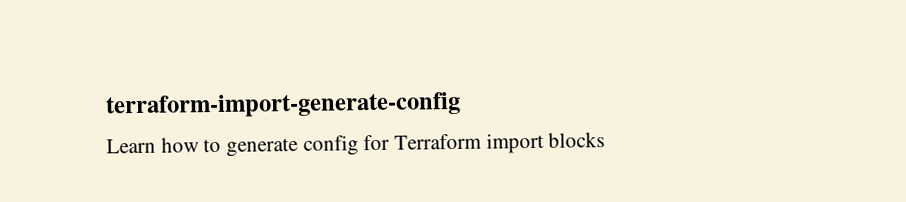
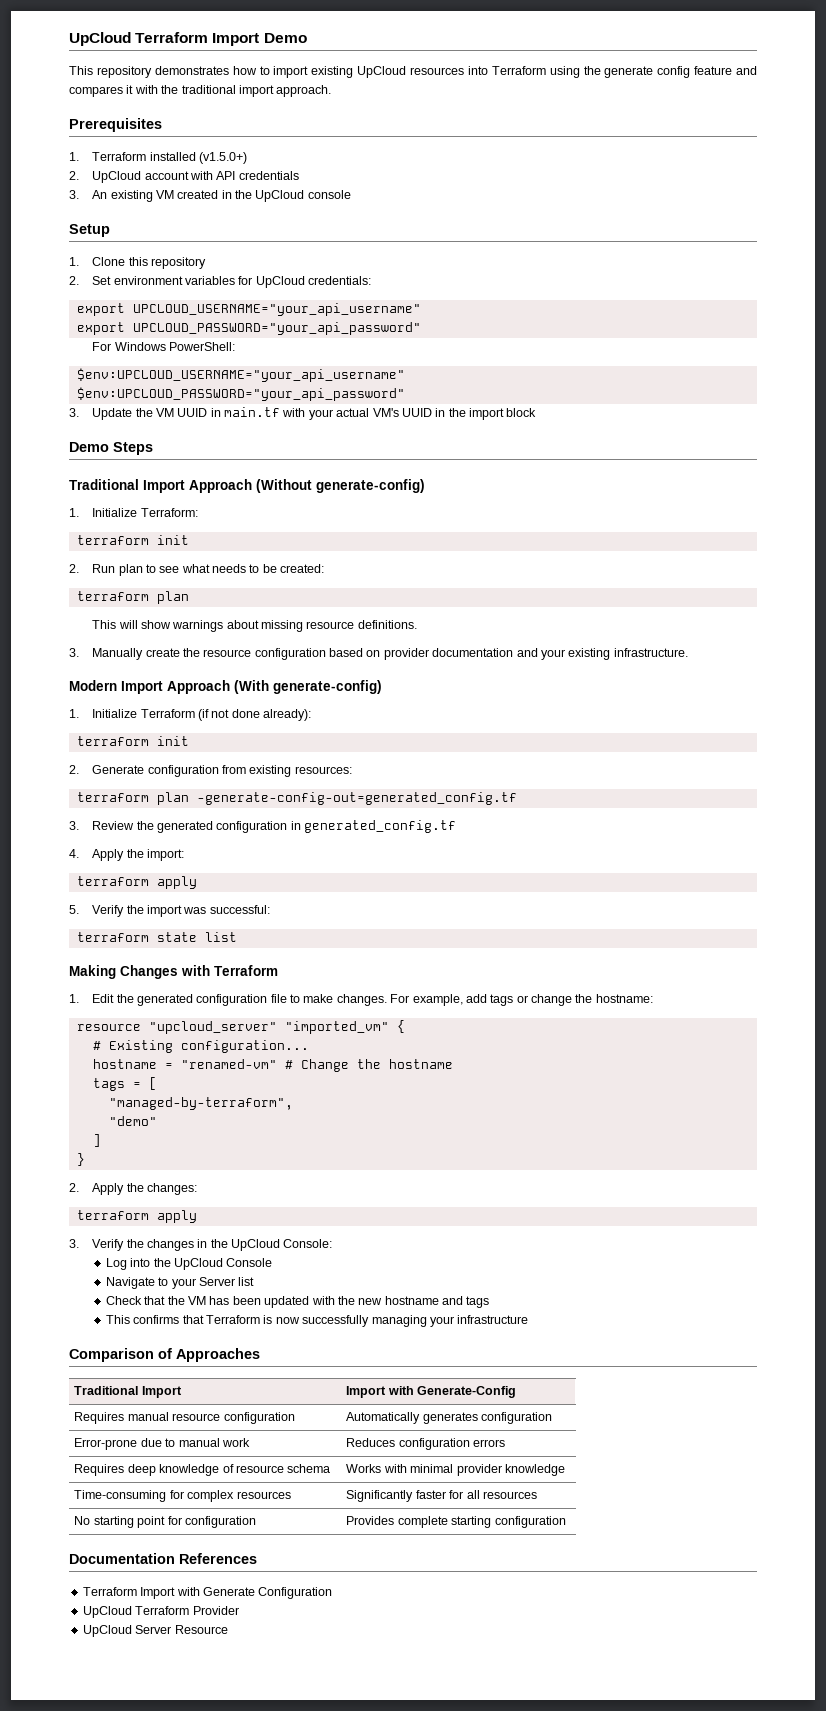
[105,91,461,119] [106,132,606,157] terraform-import-generate-config // Learn how to generate config for Terraform import blocks -> [69,32,307,46] [69,66,757,78] [69,85,332,97] [69,118,162,132] [69,152,247,164] [69,171,299,183] [69,190,351,202] [69,224,110,237] [69,257,206,269] [69,276,371,288] [76,303,421,316] [76,322,421,335] [92,342,235,351] [76,368,405,382] [76,387,405,401] [69,407,537,420] [69,442,153,455] [69,479,425,493] [69,508,198,517] [76,535,189,545] [69,564,325,576] [76,591,189,604] [92,620,417,632] [69,648,688,660] [69,680,382,694] [69,709,311,721] [76,736,189,746] [69,765,352,777] [76,792,517,805] [69,820,456,833] [69,849,184,861] [76,876,197,889] [69,905,270,917] [76,932,237,942] [69,965,278,979] [69,994,653,1006] [76,1020,405,1034] [92,1040,309,1053] [92,1059,453,1072] [92,1077,157,1091] [108,1097,293,1110] [108,1116,157,1126] [92,1134,101,1147] [76,1153,85,1166] [69,1183,197,1195] [76,1210,197,1223] [69,1239,333,1251] [105,1258,273,1270] [105,1277,255,1289] [105,1296,490,1308] [105,1315,529,1327] [69,1348,260,1362] [74,1386,182,1398] [346,1386,517,1398] [74,1412,295,1424] [346,1412,553,1424] [74,1438,250,1450] [346,1438,506,1450] [74,1464,331,1476] [346,1464,565,1476] [74,1490,291,1502] [346,1490,537,1502] [74,1516,256,1528] [346,1516,566,1528] [69,1553,257,1564] [82,1587,333,1599] [82,1606,239,1618] [82,1625,228,1637] UpCloud Terraform Import Demo // This repository demonstrates how to import existing UpCloud resources into Terraform using the generate config feature and compares it with the traditional import approach. // Prerequisites // 1. Terraform installed (v1.5.0+) // 2. UpCloud account with API credentials // 3. An existing VM created in the UpCloud console // Setup // 1. Clone this repository // 2. Set environment variables for UpCloud credentials: // export UPCLOUD_USERNAME="your_api_username" // export UPCLOUD_PASSWORD="your_api_password" // For Windows PowerShell: // $env:UPCLOUD_USERNAME="your_api_username" // $env:UPCLOUD_PASSWORD="your_api_password" // 3. Update the VM UUID in main.tf with your actual VM's UUID in the import block // Demo Steps // Traditional Import Approach (Without generate-config) // 1. Initialize Terraform: // terraform init // 2. Run plan to see what needs to be created: // terraform plan // This will show warnings about missing resource definitions. // 3. Manually create the resource configuration based on provider documentation and your existing infrastructure. // Modern Import Approach (With generate-config) // 1. Initialize Terraform (if not done already): // terraform init // 2. Generate configuration from existing resources: // terraform plan -generate-config-out=generated_config.tf // 3. Review the generated configuration in generated_config.tf // 4. Apply the import: // terraform apply // 5. Verify the import was successful: // terraform state list // Making Changes with Terraform // 1. Edit the generated configuration file to make changes. For example, add tags or change the hostname: // resource "upcloud_server" "imported_vm" { // # Existing configuration... // hostname = "renamed-vm" # Change the hostname // tags = [ // "managed-by-terraform", // "demo" // ] // } // 2. Apply the changes: // terraform apply // 3. Verify the changes in the UpCloud Console: // Log into the UpCloud Console // Navigate to your Server list // Check that the VM has been updated with the new hostname and tags // This confirms that Terraform is now successfully managing your infrastructure // Comparison of Approaches // Traditional Import | Import with Generate-Config // Requires manual resource configuration | Automatically generates configuration // Error-prone due to manual work | Reduces configuration errors // Requires deep knowledge of resource schema | Works with minimal provider knowledge // Time-consuming for complex resources | Significantly faster for all resources // No starting point for configuration | Provides complete starting configuration // Documentation References // Terraform Import with Generate Configuration // UpCloud Terraform Provider // UpCloud Server Resource

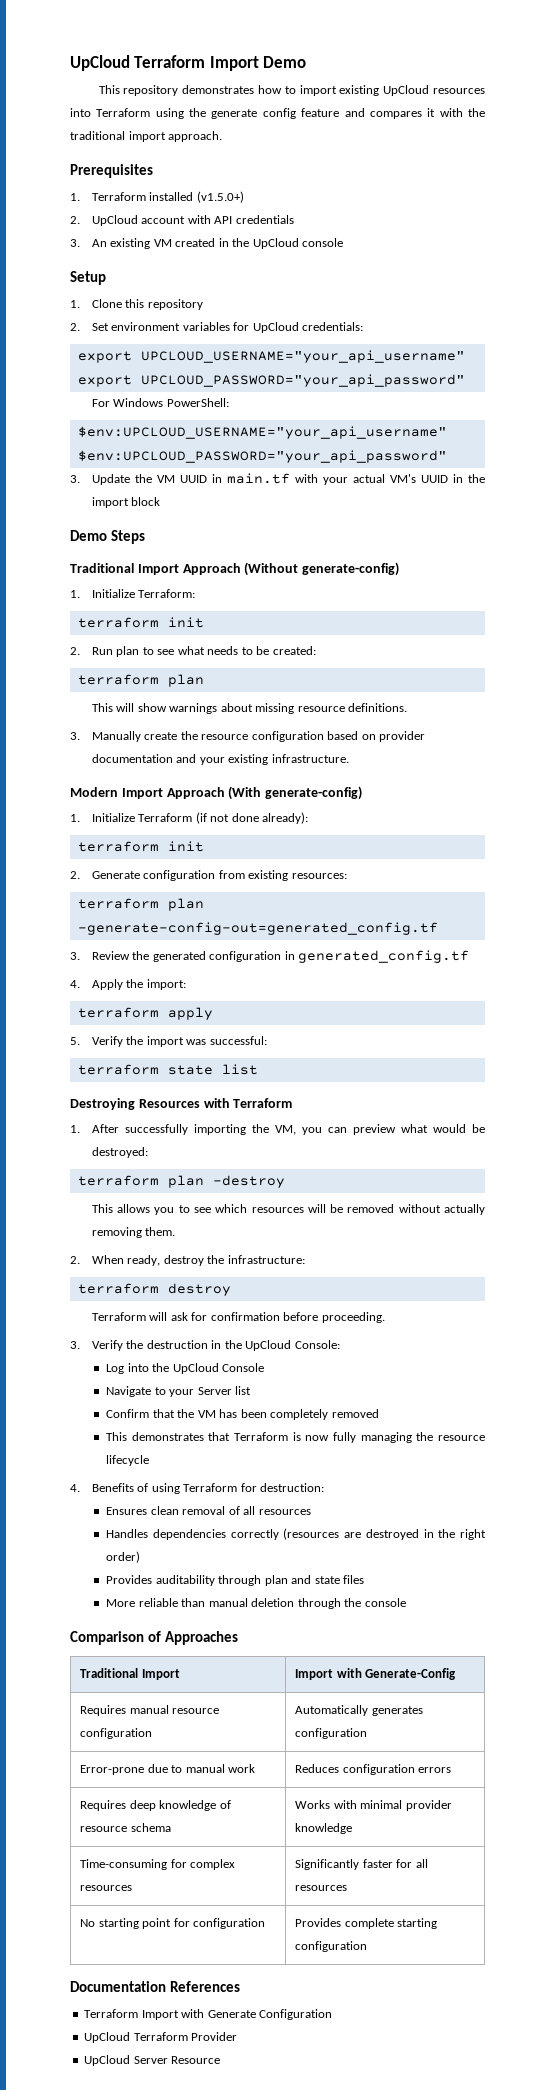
[69,965,178,979] Making Changes -> [70,1098,200,1110] Destroying Resources
[92,994,653,1006] [76,1020,405,1034] [92,1040,309,1053] [92,1059,453,1072] [92,1077,157,1091] [108,1097,293,1110] [108,1116,157,1126] [92,1134,101,1147] [76,1153,85,1166] [69,1183,197,1195] [76,1210,197,1223] Edit the generated configuration file to make changes. For example, add tags or change the hostname: // resource "upcloud_server" "imported_vm" { // # Existing configuration... // hostname = "renamed-vm" # Change the hostname // tags = [ // "managed-by-terraform", // "demo" // ] // } // 2. Apply the changes: // terraform apply -> [91,1124,486,1135] [91,1147,148,1158] [77,1175,285,1188] [91,1204,485,1215] [91,1227,176,1238] [70,1255,305,1266] [77,1283,231,1296] [91,1312,385,1323] After successfully importing the VM, you can preview what would be destroyed: // terraform plan -destroy // This allows you to see which resources will be removed without actually removing them. // 2. When ready, destroy the infrastructure: // terraform destroy // Terraform will ask for confirmation before proceeding.
[146,1239,194,1251] changes -> [146,1340,208,1349] destruction
[105,1296,142,1305] Check -> [106,1409,150,1418] Confirm
[264,1296,490,1308] [105,1315,180,1324] updated with the new hostname and tags // This confirms -> [270,1409,379,1420] [106,1432,204,1441] completely removed // This demonstrates
[302,1315,529,1327] successfully managing your infrastructure -> [333,1432,485,1443] [106,1455,150,1466] [70,1483,325,1494] [106,1506,311,1515] [106,1528,486,1540] [106,1551,141,1563] [106,1575,365,1586] [106,1598,406,1609] fully managing the resource lifecycle // 4. Benefits of using Terraform for destruction: // Ensures clean removal of all resources // Handles dependencies correctly (resources are destroyed in the right order) // Provides auditability through plan and state files // More reliable than manual deletion through the console

